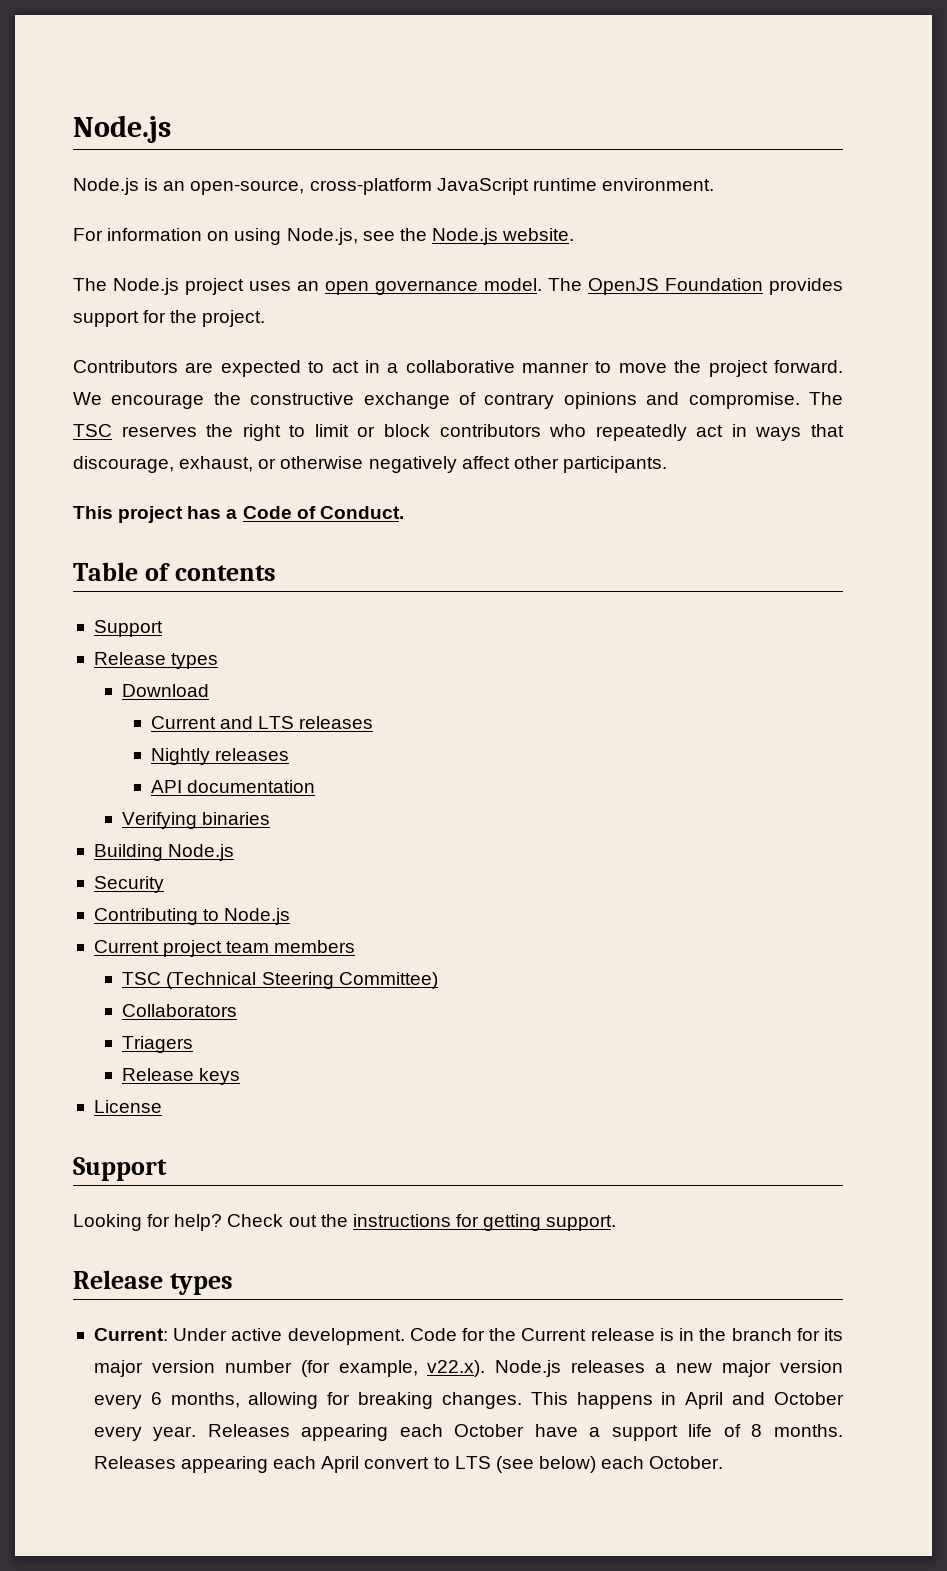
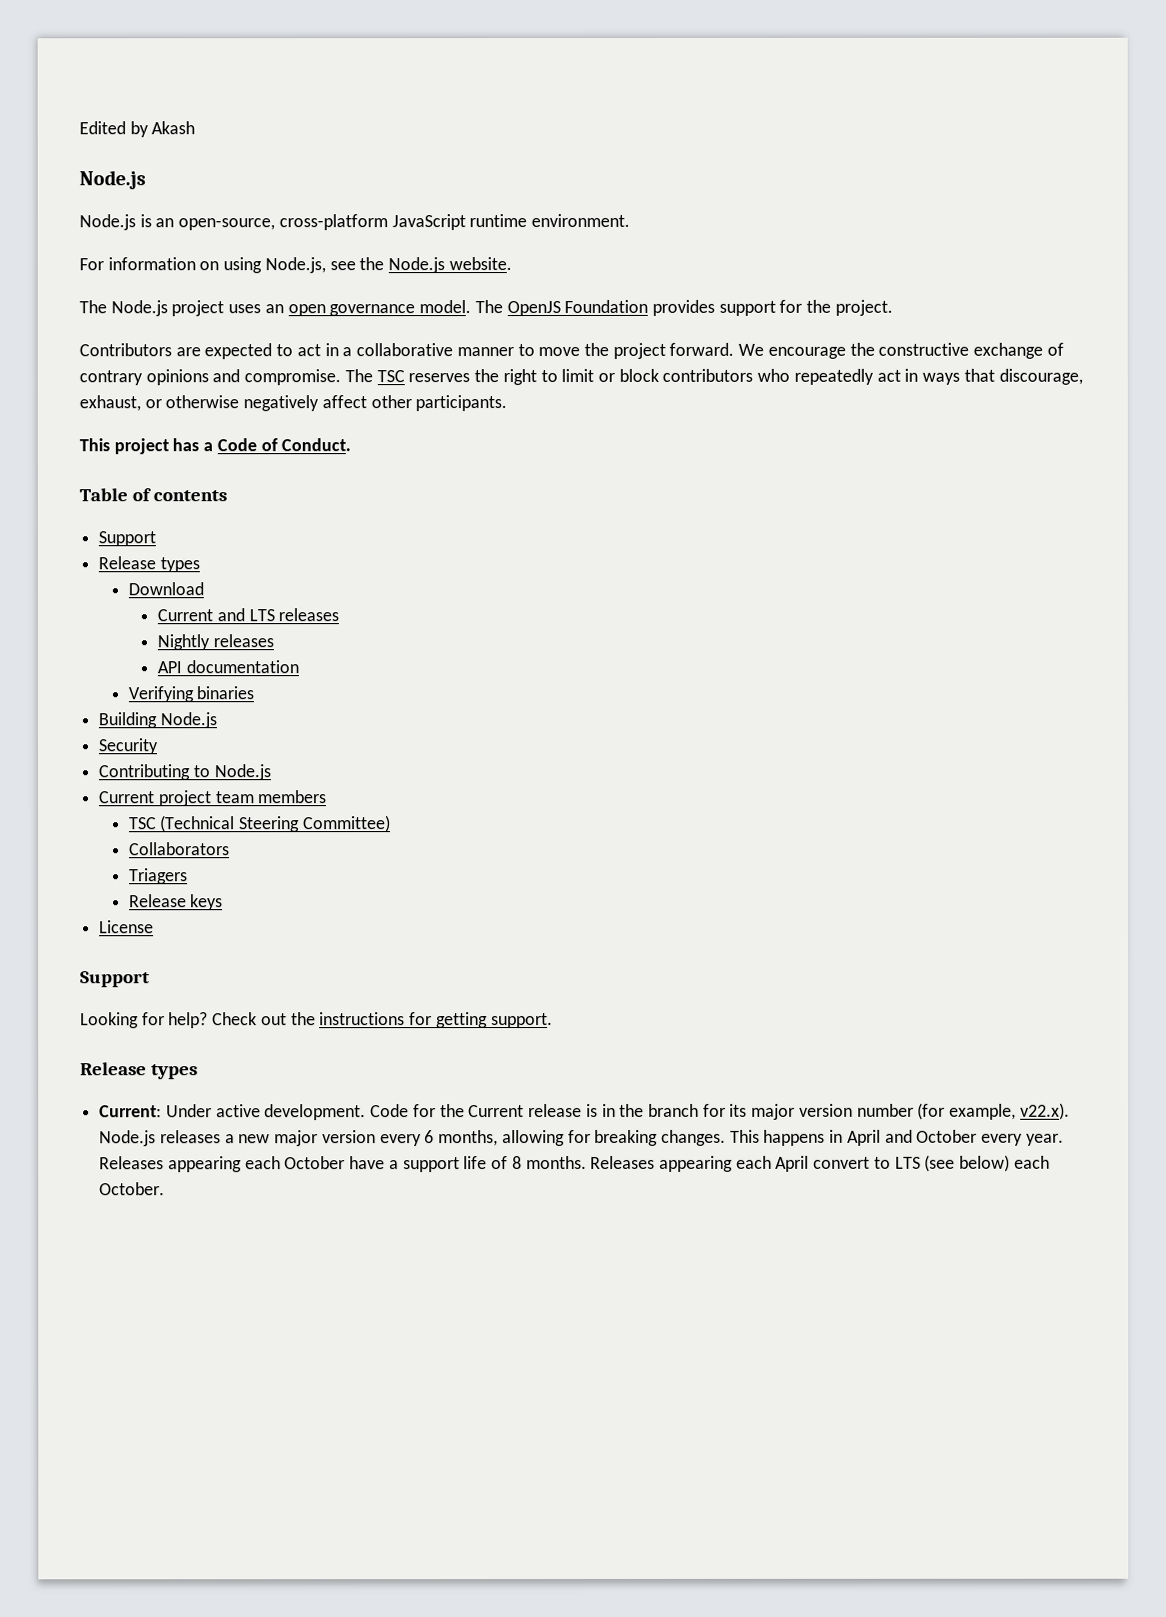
(73, 129) none -> [79,121,196,138] Edited by Akash //

